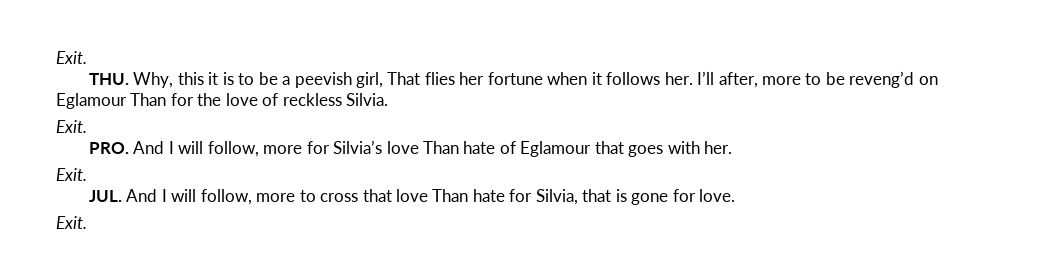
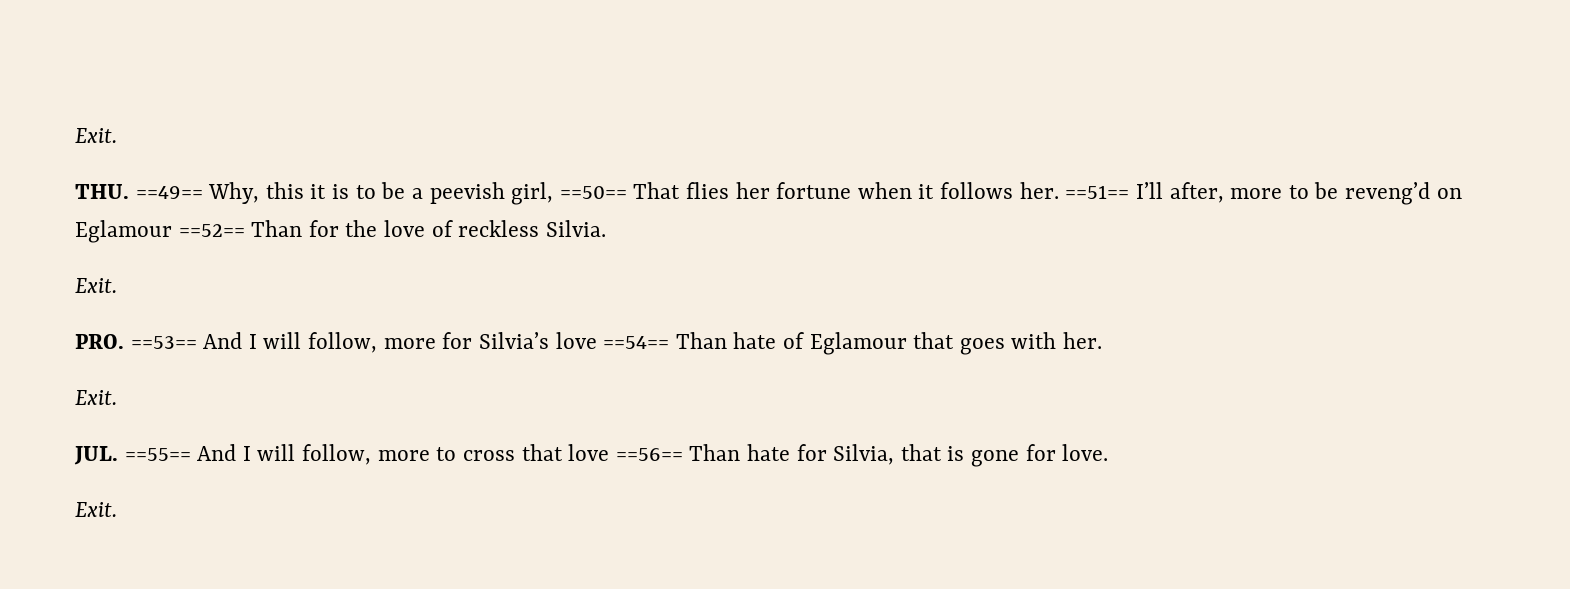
(129, 79) none -> [135,186,203,199] ==49==
(383, 80) none -> [559,186,627,199] ==50==
(693, 78) none -> [1065,185,1130,199] ==51==
(127, 101) none -> [178,224,245,237] ==52==
(129, 148) none -> [130,336,197,349] ==53==
(419, 147) none -> [603,336,670,349] ==54==
(122, 196) none -> [124,448,191,461] ==55==
(428, 195) none -> [615,448,683,461] ==56==

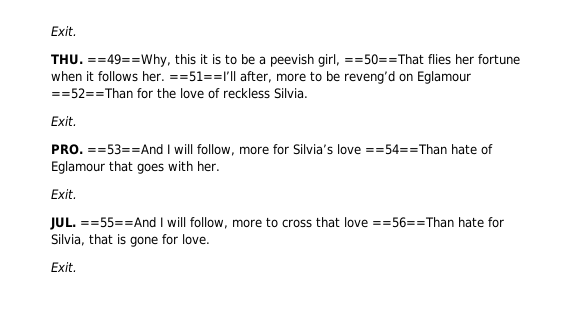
[135,182,260,204] ==49== Why, -> [87,54,171,67] ==49==Why,
[559,182,681,199] ==50== That -> [344,54,424,65] ==50==That
[1065,182,1163,199] ==51== I’ll -> [168,71,236,82] ==51==I’ll
[178,220,303,237] ==52== Than -> [51,88,133,99] ==52==Than
[130,332,243,349] ==53== And -> [87,144,163,155] ==53==And
[603,332,727,349] ==54== Than -> [365,144,447,155] ==54==Than
[124,444,237,461] ==55== And -> [80,217,156,228] ==55==And
[615,444,741,461] ==56== Than -> [372,217,454,228] ==56==Than

